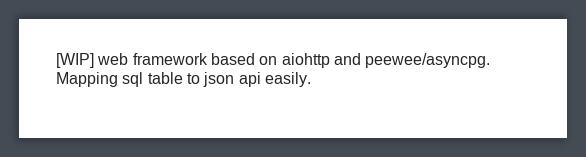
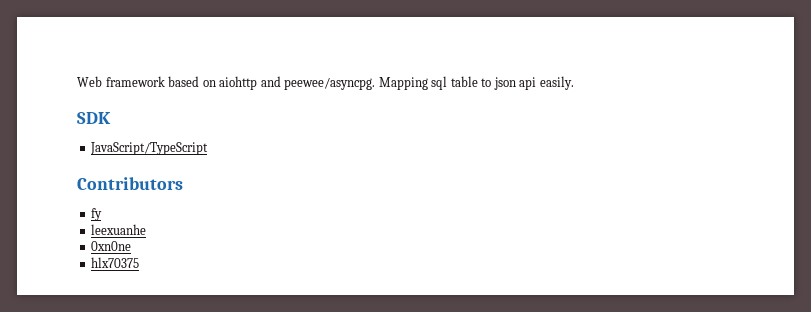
[56,53,129,68] [WIP] web -> [77,76,102,87] Web
(311, 79) none -> [77,112,111,124] [90,142,209,155] [77,177,183,190] [91,208,103,221] [91,224,147,235] [91,241,132,251] [91,257,140,268] // SDK // JavaScript/TypeScript // Contributors // fy // leexuanhe // 0xn0ne // hlx70375

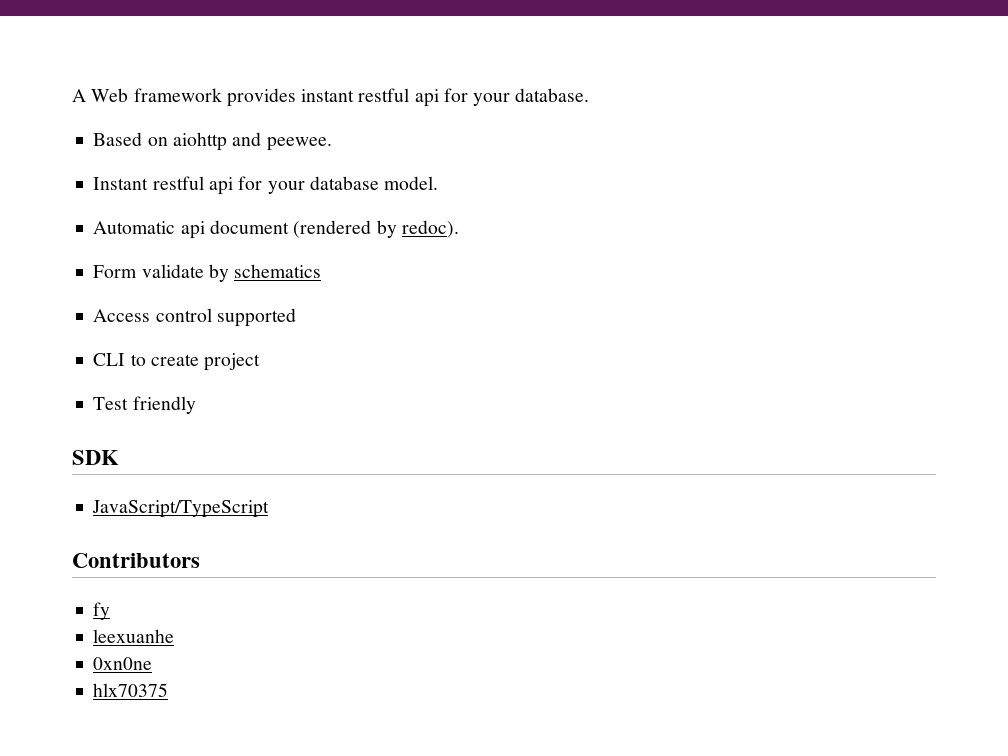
(77, 81) none -> [72,89,86,102] A
[168,76,574,90] based on aiohttp and peewee/asyncpg. Mapping sql table to json api easily. -> [226,88,590,107] [93,132,332,151] [93,176,439,195] [93,220,459,239] [93,264,322,282] [93,308,296,327] [93,353,261,371] [93,396,196,414] provides instant restful api for your database. // Based on aiohttp and peewee. // Instant restful api for your database model. // Automatic api document (rendered by redoc). // Form validate by schematics // Access control supported // CLI to create project // Test friendly

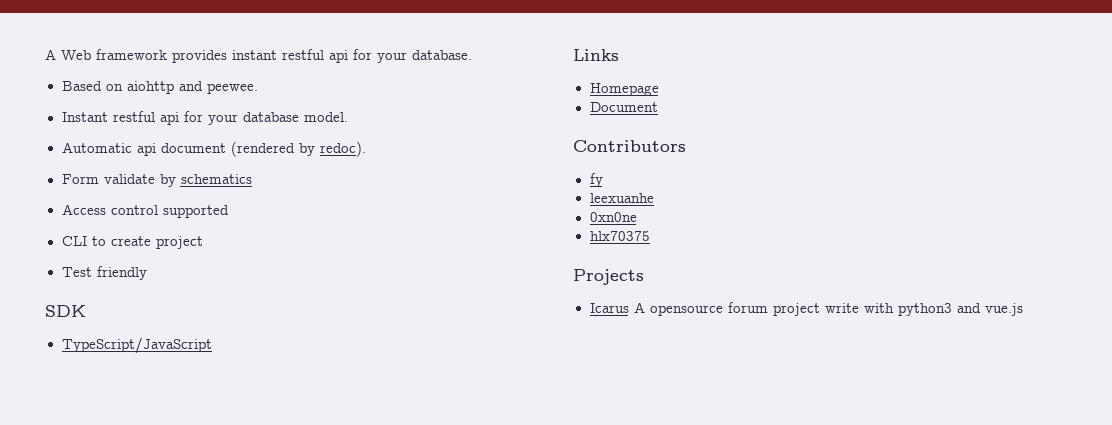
[92,500,270,518] JavaScript/TypeScript -> [61,337,212,354] [573,49,619,61] [589,83,659,96] [589,102,658,112] TypeScript/JavaScript // Links // Homepage // Document
(169, 690) none -> [573,269,644,285] [589,302,1023,316] // Projects // Icarus A opensource forum project write with python3 and vue.js

